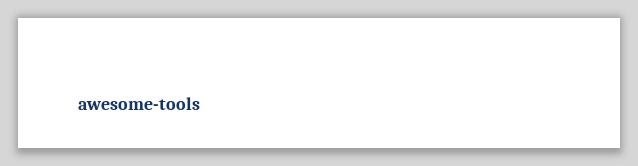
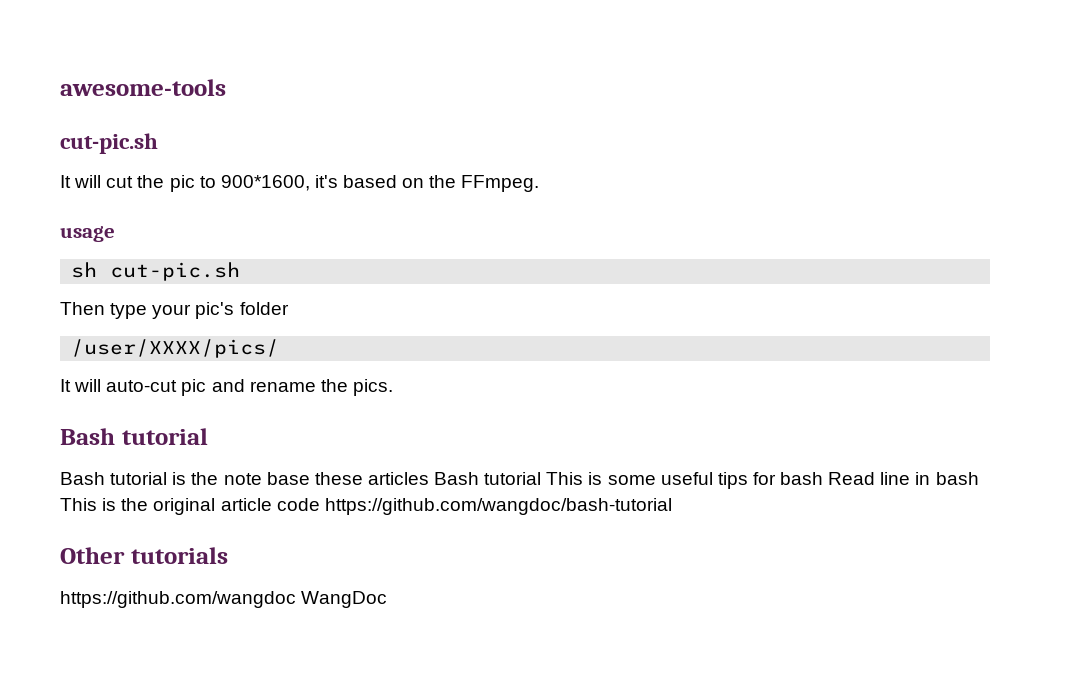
(200, 103) none -> [60,133,158,154] [60,175,540,192] [60,226,115,242] [71,262,241,281] [60,302,289,319] [71,339,280,358] [60,379,393,396] [60,428,208,445] [60,472,979,489] [60,498,672,515] [60,547,228,564] [60,591,388,608] // cut-pic.sh // It will cut the pic to 900*1600, it's based on the FFmpeg. // usage // sh cut-pic.sh // Then type your pic's folder // /user/XXXX/pics/ // It will auto-cut pic and rename the pics. // Bash tutorial // Bash tutorial is the note base these articles Bash tutorial This is some useful tips for bash Read line in bash This is the original article code https://github.com/wangdoc/bash-tutorial // Other tutorials // https://github.com/wangdoc WangDoc

